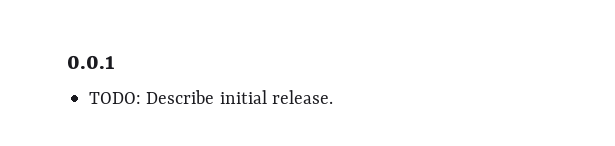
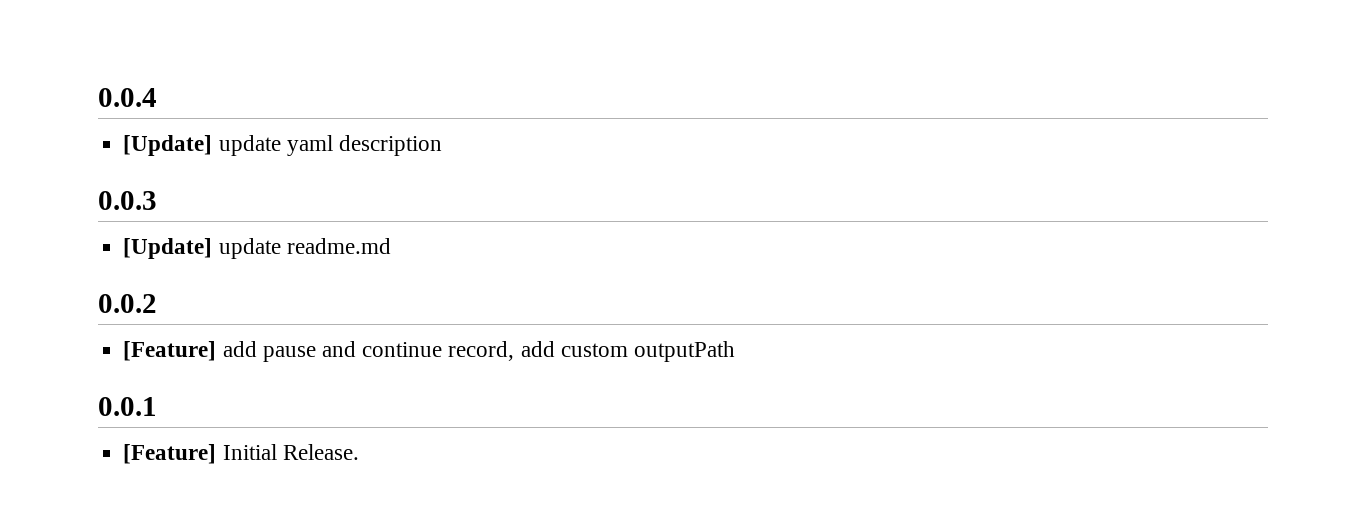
[67,55,115,69] [89,90,334,104] 0.0.1 // TODO: Describe initial release. -> [98,88,157,107] [123,135,442,156] [98,191,157,210] [123,238,391,259] [98,294,157,313] [123,341,735,362] [98,397,157,416] [123,444,359,464] 0.0.4 // [Update] update yaml description // 0.0.3 // [Update] update readme.md // 0.0.2 // [Feature] add pause and continue record, add custom outputPath // 0.0.1 // [Feature] Initial Release.

